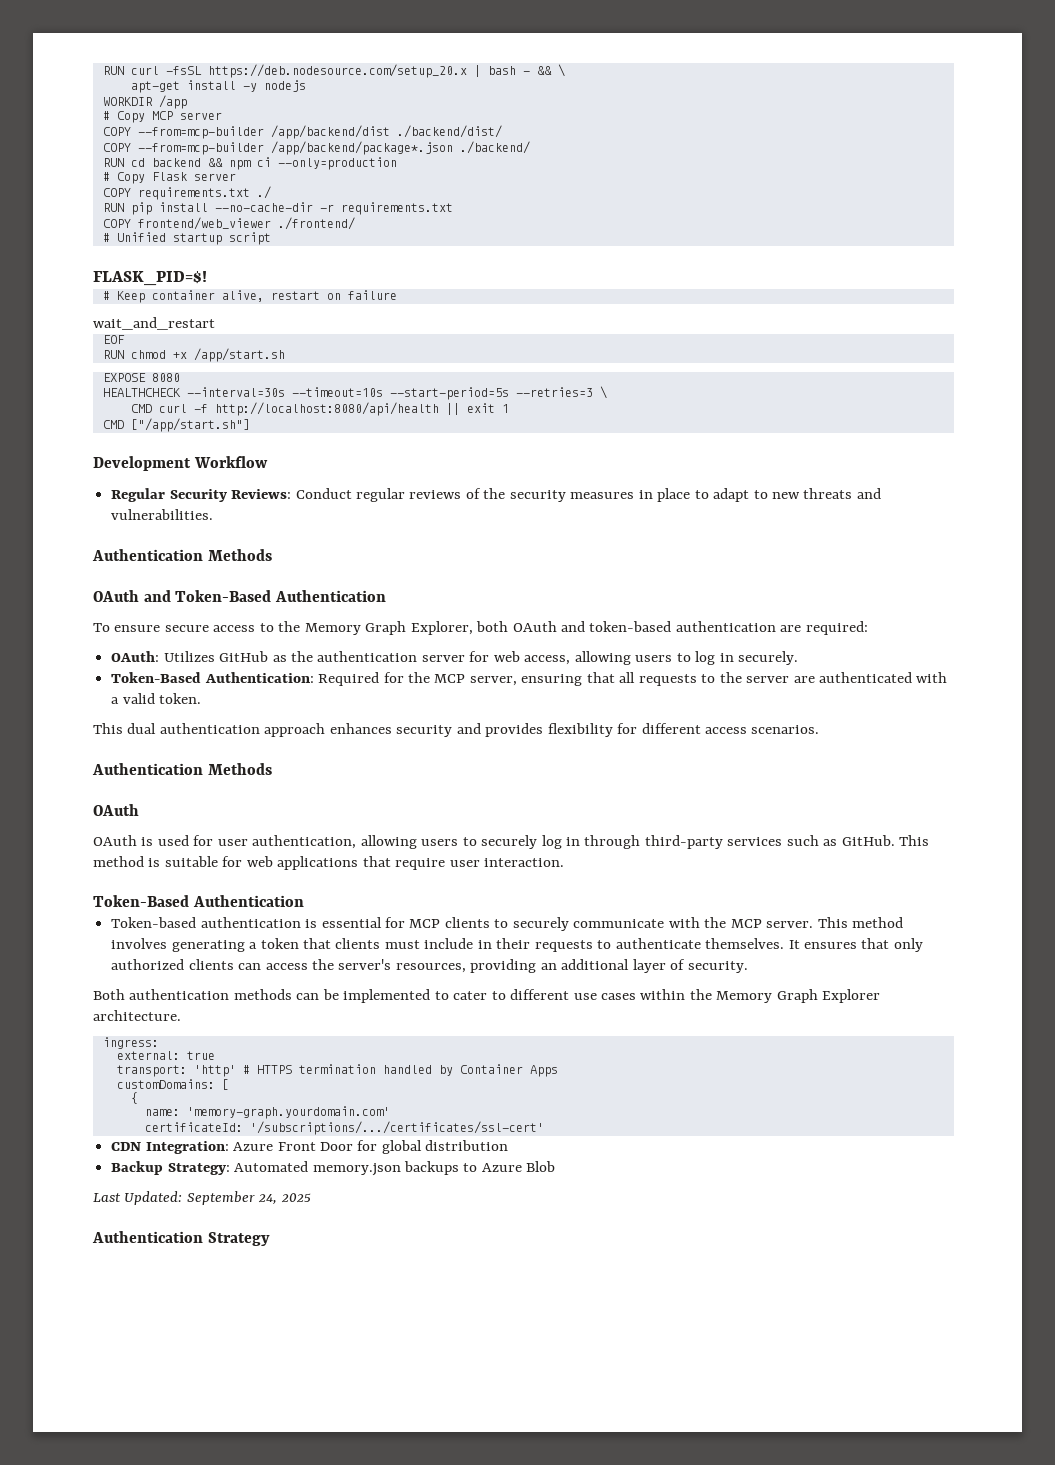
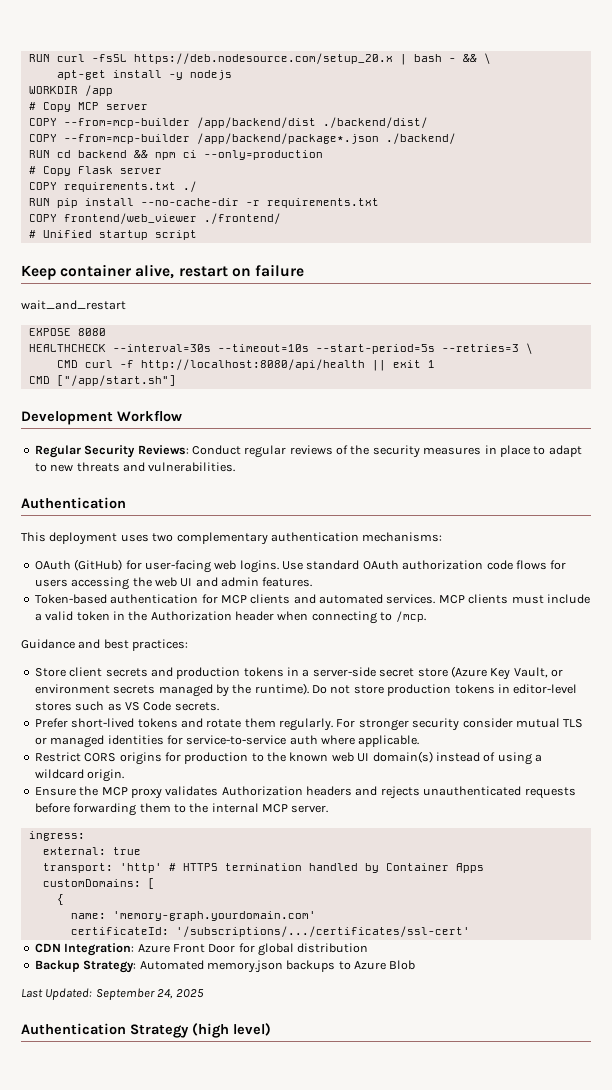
[93,271,207,286] [102,291,110,300] FLASK_PID=$! // # -> (197, 235) none
[102,335,125,344] [102,348,285,362] // EOF // RUN chmod +x /app/start.sh -> (126, 305) none
[207,549,272,561] [93,590,387,602] [93,621,868,635] [111,651,798,665] [111,672,948,686] [111,693,202,704] [93,723,820,737] [92,763,272,775] [93,804,139,816] [93,835,930,849] [93,856,565,870] [93,895,304,907] Methods // OAuth and Token-Based Authentication // To ensure secure access to the Memory Graph Explorer, both OAuth and token-based authentication are required: // OAuth: Utilizes GitHub as the authentication server for web access, allowing users to log in securely. // Token-Based Authentication: Required for the MCP server, ensuring that all requests to the server are authenticated with a valid token. // This dual authentication approach enhances security and provides flexibility for different access scenarios. // Authentication Methods // OAuth // OAuth is used for user authentication, allowing users to securely log in through third-party services such as GitHub. This method is suitable for web applications that require user interaction. // Token-Based Authentication -> [21,532,443,545] [34,559,567,573] [34,577,313,590] // This deployment uses two complementary authentication mechanisms: // OAuth (GitHub) for user-facing web logins. Use standard OAuth authorization code flows for users accessing the web UI and admin features.
[305,917,382,928] is essential -> (199, 599) none
[494,917,903,931] [111,938,923,952] [111,959,748,973] [93,989,881,1003] [93,1010,181,1021] to securely communicate with the MCP server. This method involves generating a token that clients must include in their requests to authenticate themselves. It ensures that only authorized clients can access the server's resources, providing an additional layer of security. // Both authentication methods can be implemented to cater to different use cases within the Memory Graph Explorer architecture. -> [293,594,590,604] [34,611,426,624] [21,639,189,651] [34,666,563,680] [34,683,578,697] [34,701,219,711] [34,718,584,731] [34,735,420,748] [34,751,542,765] [34,769,125,782] [34,786,576,799] [34,803,329,816] and automated services. MCP clients must include a valid token in the Authorization header when connecting to /mcp. // Guidance and best practices: // Store client secrets and production tokens in a server-side secret store (Azure Key Vault, or environment secrets managed by the runtime). Do not store production tokens in editor-level stores such as VS Code secrets. // Prefer short-lived tokens and rotate them regularly. For stronger security consider mutual TLS or managed identities for service-to-service auth where applicable. // Restrict CORS origins for production to the known web UI domain(s) instead of using a wildcard origin. // Ensure the MCP proxy validates Authorization headers and rejects unauthenticated requests before forwarding them to the internal MCP server.
(270, 1239) none -> [192,1023,271,1038] (high level)

